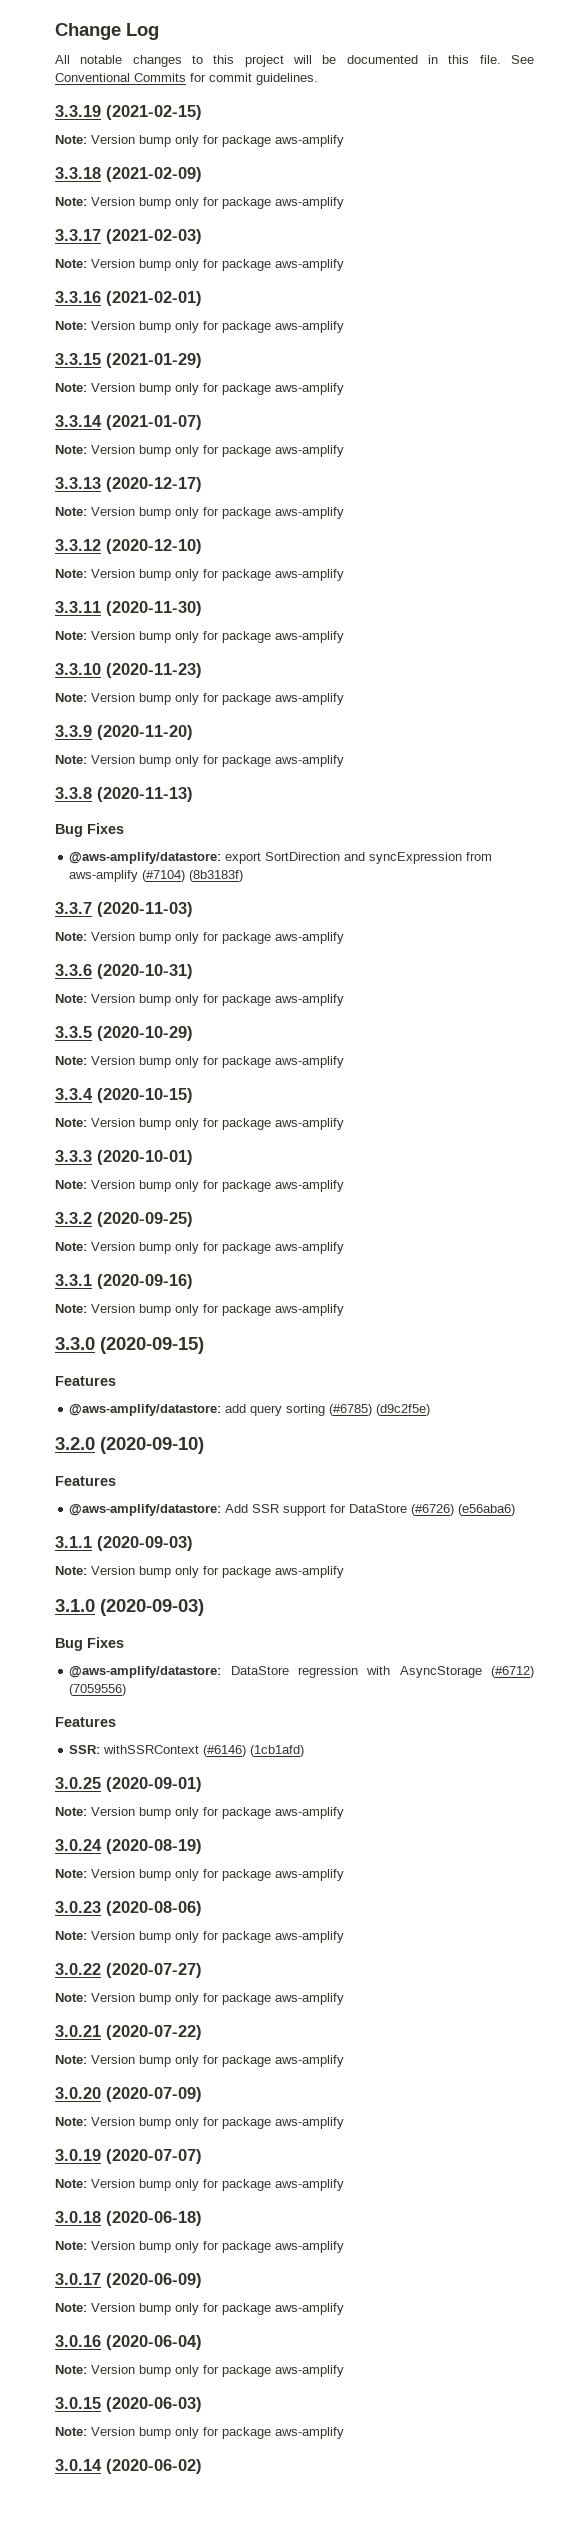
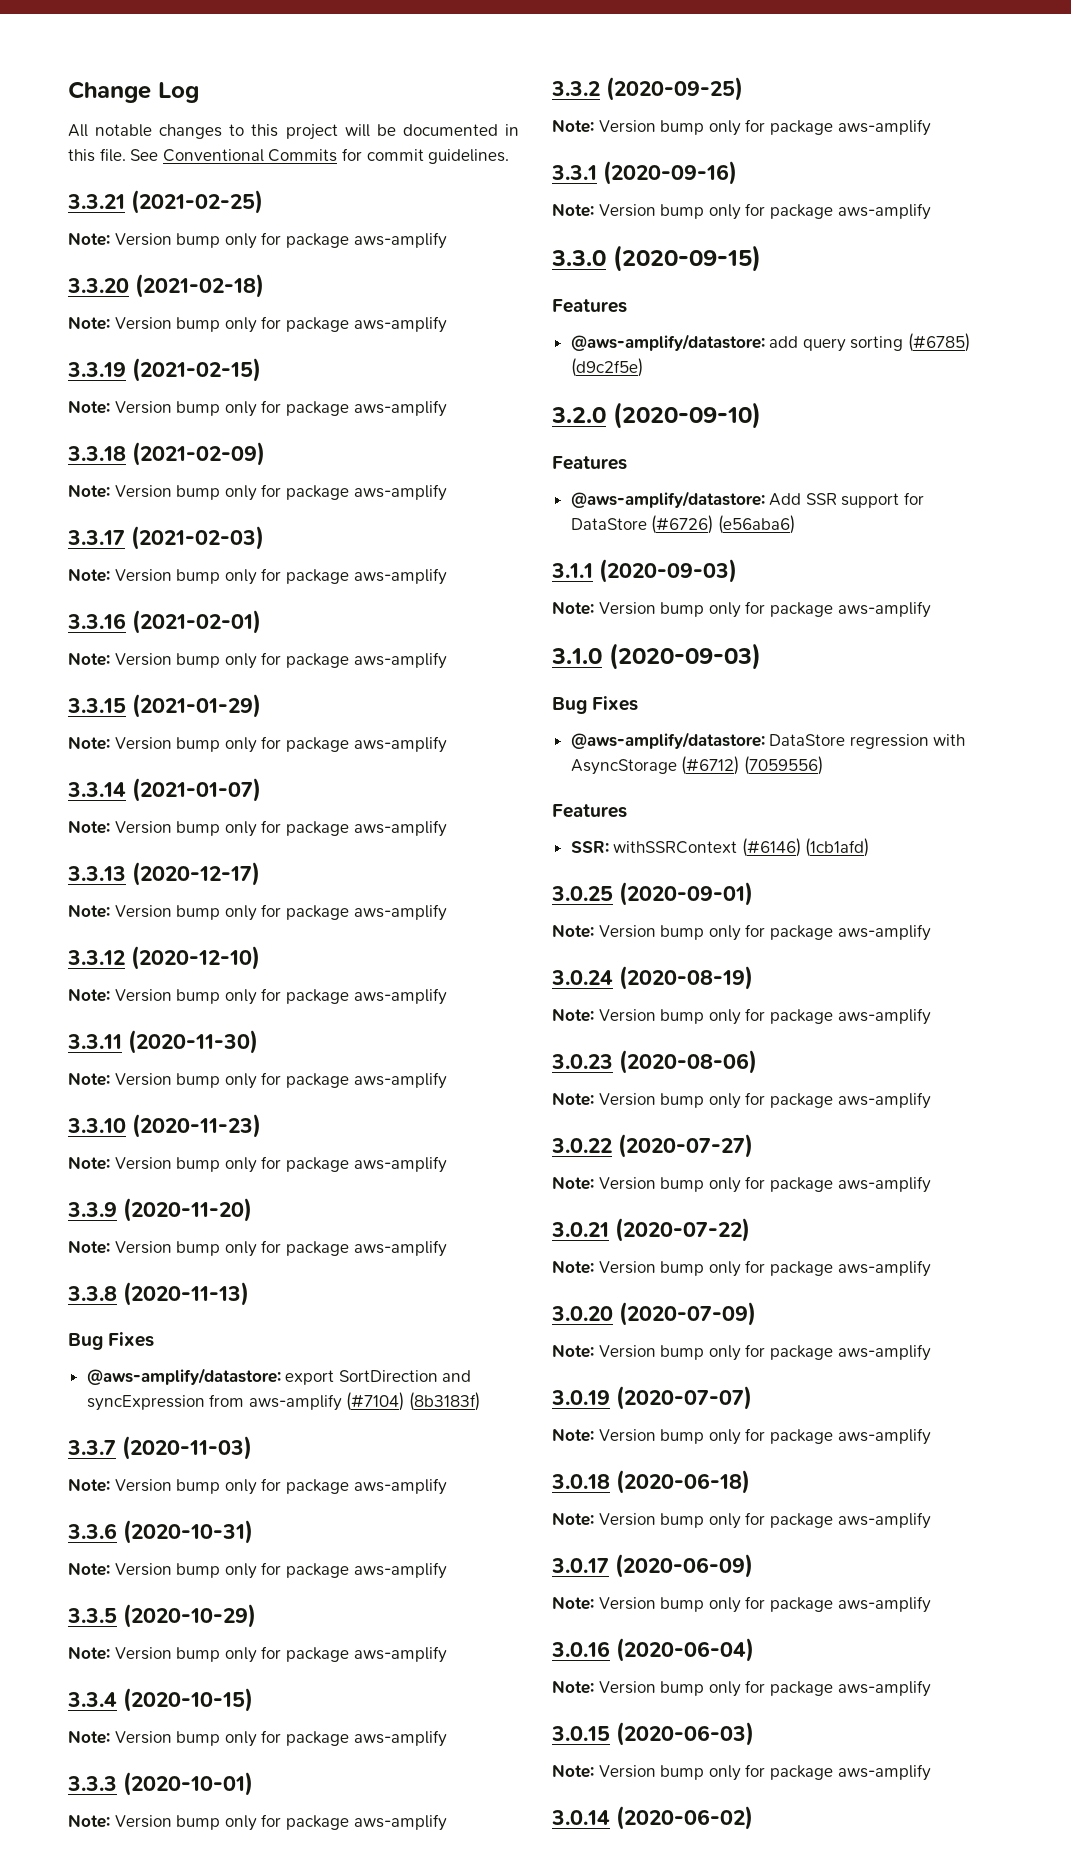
(318, 79) none -> [67,190,263,214] [68,232,447,249] [67,274,264,298] [68,316,447,333] // 3.3.21 (2021-02-25) // Note: Version bump only for package aws-amplify // 3.3.20 (2021-02-18) // Note: Version bump only for package aws-amplify

